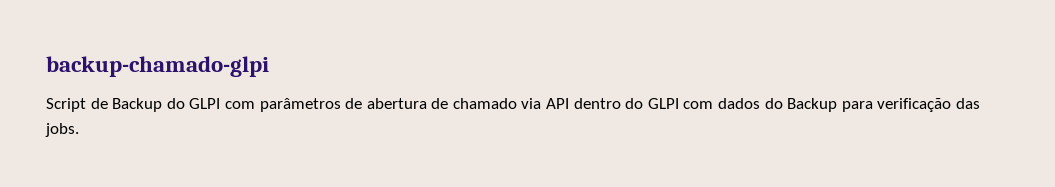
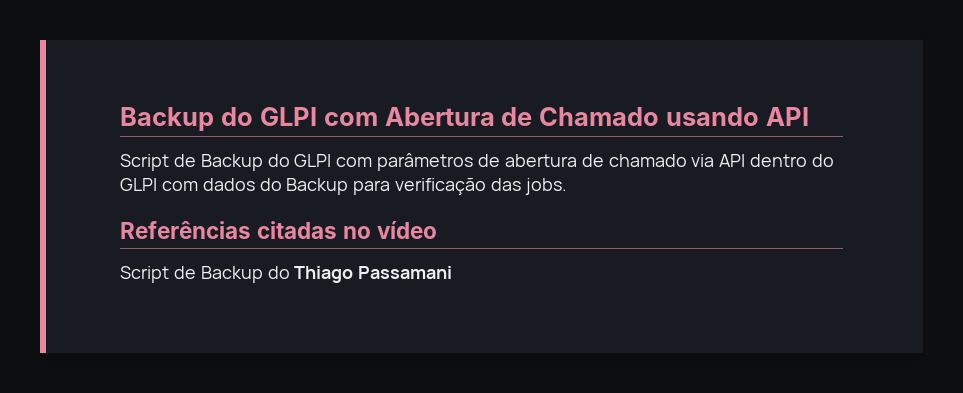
[46,56,269,77] backup-chamado-glpi -> [120,107,810,131] Backup do GLPI com Abertura de Chamado usando API
(79, 130) none -> [120,221,438,239] [120,266,453,283] // Referências citadas no vídeo // Script de Backup do Thiago Passamani

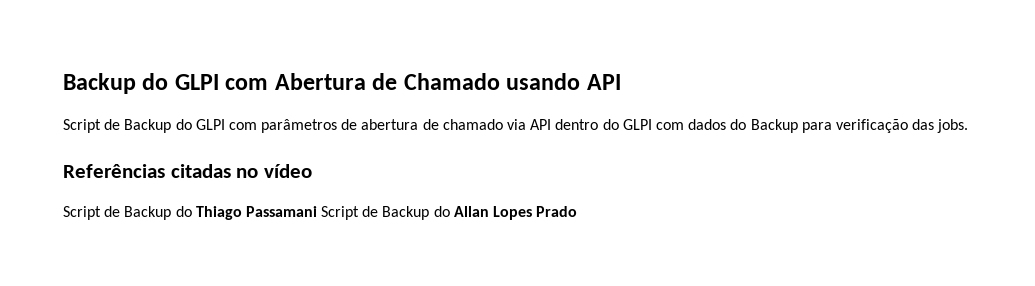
(453, 272) none -> [321,206,578,220] Script de Backup do Allan Lopes Prado

